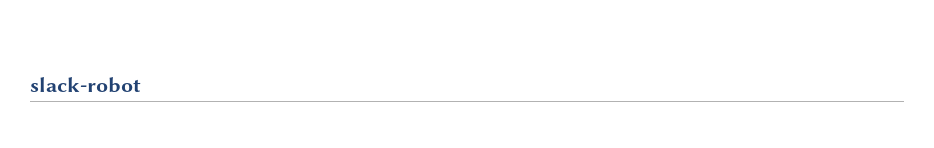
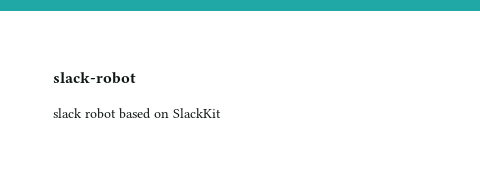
(141, 85) none -> [53,108,221,119] // slack robot based on SlackKit

